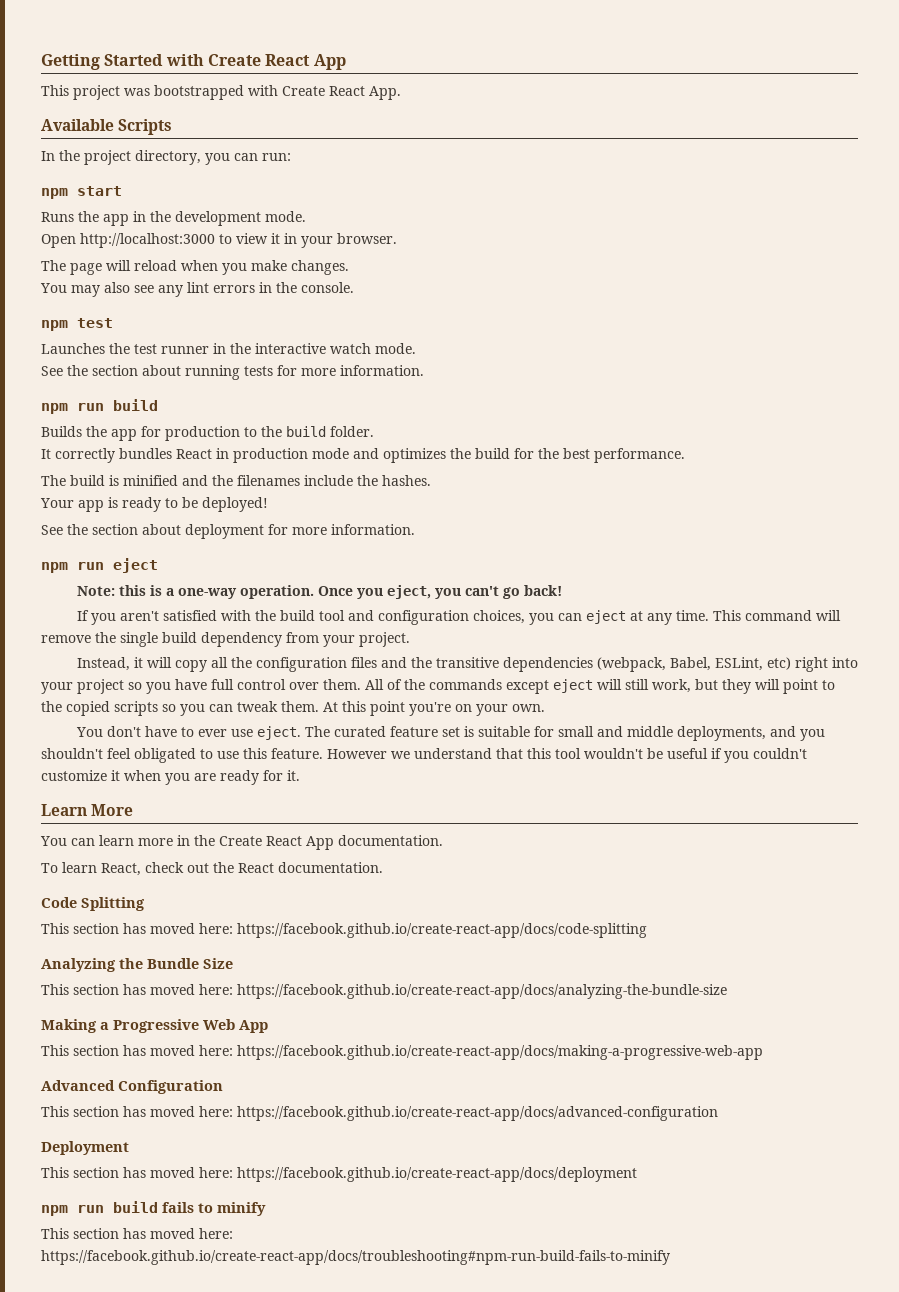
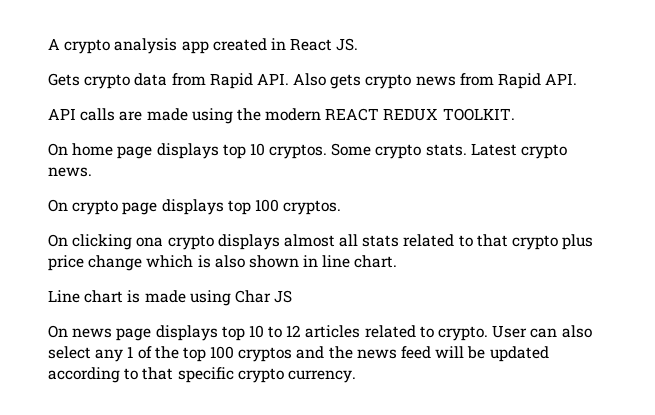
[41,54,346,70] [41,85,401,100] [41,119,173,135] [41,150,291,165] [41,186,122,199] [41,211,306,226] [41,233,397,248] [41,260,349,275] [40,282,354,297] [41,318,113,331] [41,343,416,354] [41,365,424,380] [41,399,158,414] [41,426,374,441] [41,448,685,463] [41,475,431,486] [40,497,268,512] [41,524,415,539] [41,558,158,573] [76,585,562,599] [76,610,841,625] [41,632,410,647] [76,657,858,672] [41,679,835,694] [41,701,545,716] [75,726,825,741] [41,748,807,763] [41,770,300,785] [41,804,134,816] [40,835,443,850] [41,862,383,876] [41,897,145,911] [41,923,647,938] [41,958,233,972] [41,984,727,999] [41,1019,268,1033] [41,1045,763,1060] [41,1080,223,1094] [41,1106,718,1121] [41,1141,129,1155] [41,1167,637,1182] [41,1201,266,1216] [41,1228,233,1239] [41,1250,670,1265] Getting Started with Create React App // This project was bootstrapped with Create React App. // Available Scripts // In the project directory, you can run: // npm start // Runs the app in the development mode. // Open http://localhost:3000 to view it in your browser. // The page will reload when you make changes. // You may also see any lint errors in the console. // npm test // Launches the test runner in the interactive watch mode. // See the section about running tests for more information. // npm run build // Builds the app for production to the build folder. // It correctly bundles React in production mode and optimizes the build for the best performance. // The build is minified and the filenames include the hashes. // Your app is ready to be deployed! // See the section about deployment for more information. // npm run eject // Note: this is a one-way operation. Once you eject, you can't go back! // If you aren't satisfied with the build tool and configuration choices, you can eject at any time. This command will remove the single build dependency from your project. // Instead, it will copy all the configuration files and the transitive dependencies (webpack, Babel, ESLint, etc) right into your project so you have full control over them. All of the commands except eject will still work, but they will point to the copied scripts so you can tweak them. At this point you're on your own. // You don't have to ever use eject. The curated feature set is suitable for small and middle deployments, and you shouldn't feel obligated to use this feature. However we understand that this tool wouldn't be useful if you couldn't customize it when you are ready for it. // Learn More // You can learn more in the Create React App documentation. // To learn React, check out the React documentation. // Code Splitting // This section has moved here: https://facebook.github.io/create-react-app/docs/code-splitting // Analyzing the Bundle Size // This section has moved here: https://facebook.github.io/create-react-app/docs/analyzing-the-bundle-size // Making a Progressive Web App // This section has moved here: https://facebook.github.io/create-react-app/docs/making-a-progressive-web-app // Advanced Configuration // This section has moved here: https://facebook.github.io/create-react-app/docs/advanced-configuration // Deployment // This section has moved here: https://facebook.github.io/create-react-app/docs/deployment // npm run build fails to minify // This section has moved here: https://facebook.github.io/create-react-app/docs/troubleshooting#npm-run-build-fails-to-minify -> [48,38,359,54] [48,73,578,89] [48,108,515,124] [48,143,568,159] [48,167,92,177] [48,199,342,215] [48,234,594,250] [48,255,398,271] [48,290,293,306] [48,325,592,341] [48,346,549,362] [48,367,356,383] A crypto analysis app created in React JS. // Gets crypto data from Rapid API. Also gets crypto news from Rapid API. // API calls are made using the modern REACT REDUX TOOLKIT. // On home page displays top 10 cryptos. Some crypto stats. Latest crypto news. // On crypto page displays top 100 cryptos. // On clicking ona crypto displays almost all stats related to that crypto plus price change which is also shown in line chart. // Line chart is made using Char JS // On news page displays top 10 to 12 articles related to crypto. User can also select any 1 of the top 100 cryptos and the news feed will be updated according to that specific crypto currency.

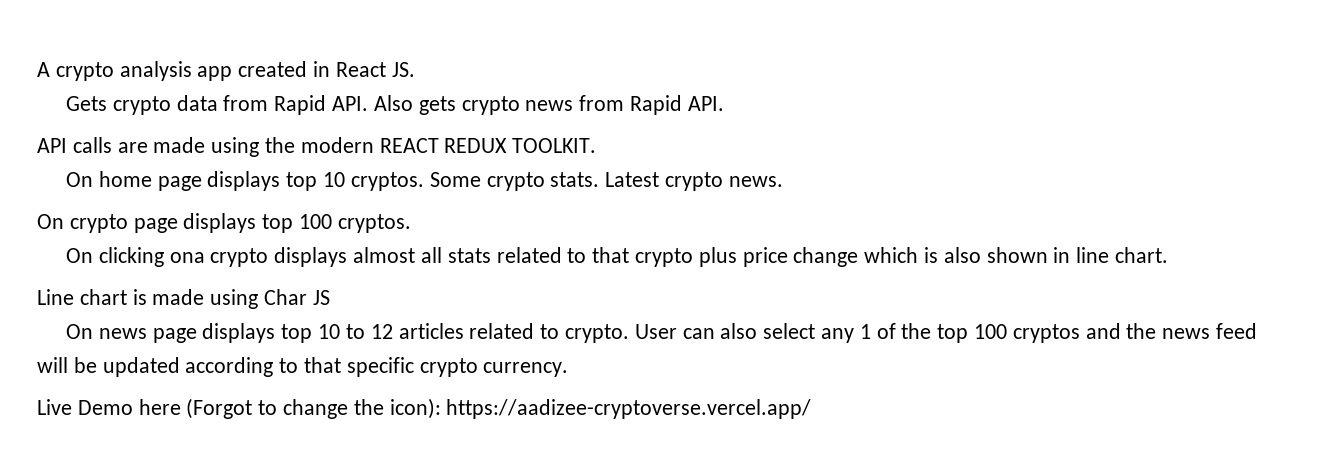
(356, 376) none -> [37,398,812,419] // Live Demo here (Forgot to change the icon): https://aadizee-cryptoverse.vercel.app/

